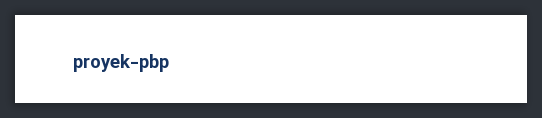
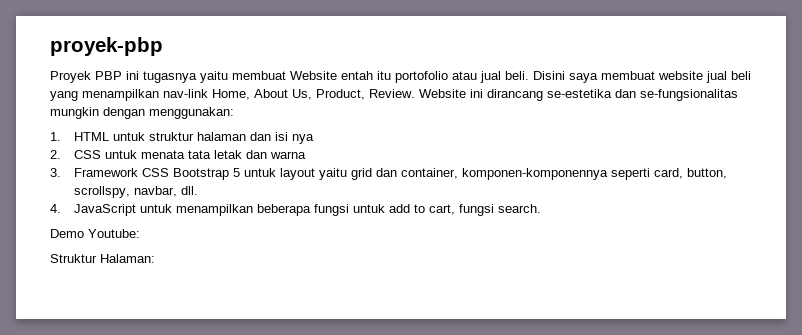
(169, 63) none -> [50,71,751,83] [50,89,738,101] [50,107,234,119] [50,132,315,144] [50,150,307,159] [50,168,728,180] [74,186,199,198] [50,204,542,216] [50,229,140,238] [50,254,155,263] // Proyek PBP ini tugasnya yaitu membuat Website entah itu portofolio atau jual beli. Disini saya membuat website jual beli yang menampilkan nav-link Home, About Us, Product, Review. Website ini dirancang se-estetika dan se-fungsionalitas mungkin dengan menggunakan: // 1. HTML untuk struktur halaman dan isi nya // 2. CSS untuk menata tata letak dan warna // 3. Framework CSS Bootstrap 5 untuk layout yaitu grid dan container, komponen-komponennya seperti card, button, scrollspy, navbar, dll. // 4. JavaScript untuk menampilkan beberapa fungsi untuk add to cart, fungsi search. // Demo Youtube: // Struktur Halaman:

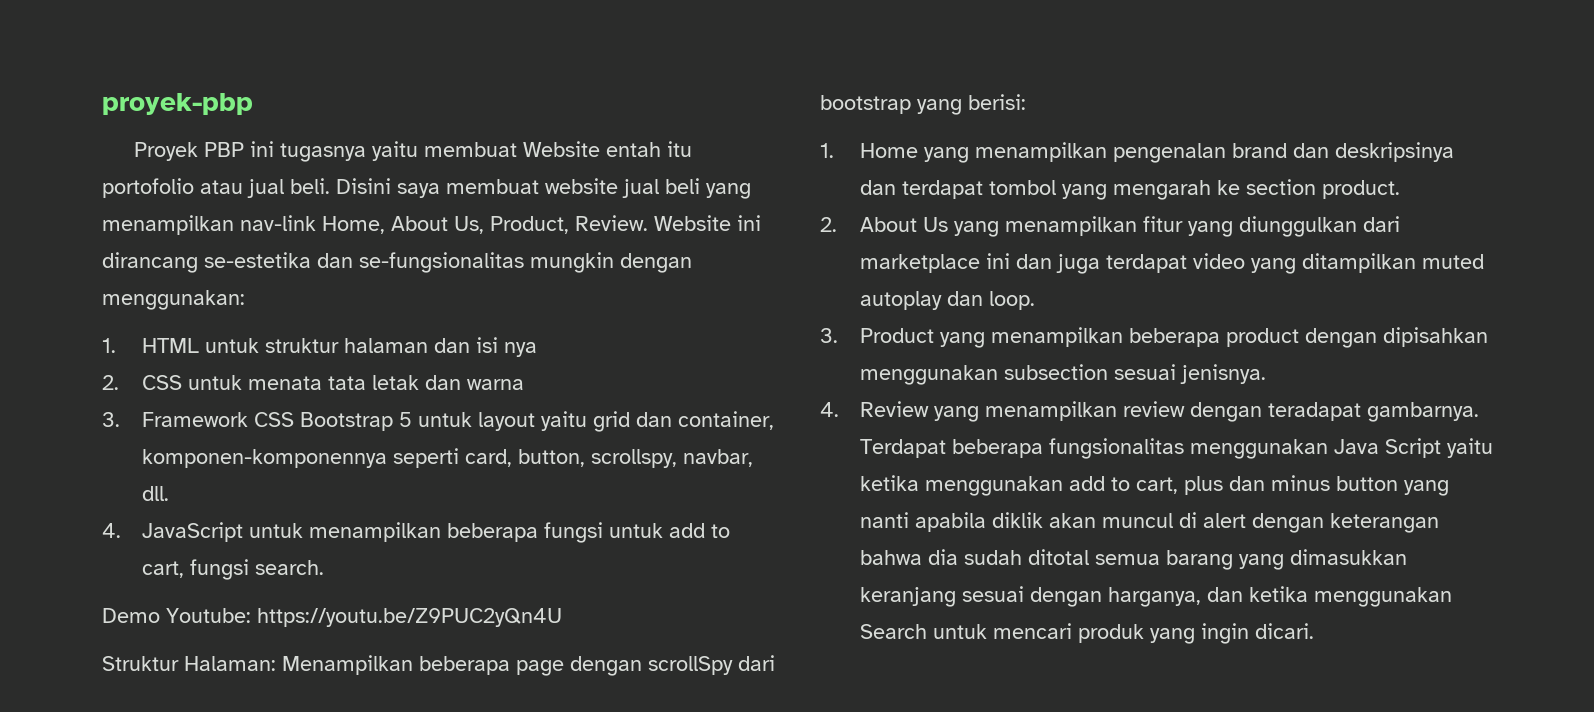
(140, 233) none -> [257,608,562,627] https://youtu.be/Z9PUC2yQn4U
(155, 258) none -> [282,655,775,676] [820,94,1026,115] [820,142,1455,163] [860,179,1401,200] [820,216,1401,237] [860,253,1485,274] [860,291,1036,310] [820,327,1489,348] [860,364,1267,385] [820,401,1480,422] [860,438,1494,459] [860,475,1450,496] [860,512,1440,533] [860,549,1408,570] [860,586,1453,607] [860,623,1315,644] Menampilkan beberapa page dengan scrollSpy dari bootstrap yang berisi: // 1. Home yang menampilkan pengenalan brand dan deskripsinya dan terdapat tombol yang mengarah ke section product. // 2. About Us yang menampilkan fitur yang diunggulkan dari marketplace ini dan juga terdapat video yang ditampilkan muted autoplay dan loop. // 3. Product yang menampilkan beberapa product dengan dipisahkan menggunakan subsection sesuai jenisnya. // 4. Review yang menampilkan review dengan teradapat gambarnya. Terdapat beberapa fungsionalitas menggunakan Java Script yaitu ketika menggunakan add to cart, plus dan minus button yang nanti apabila diklik akan muncul di alert dengan keterangan bahwa dia sudah ditotal semua barang yang dimasukkan keranjang sesuai dengan harganya, dan ketika menggunakan Search untuk mencari produk yang ingin dicari.

